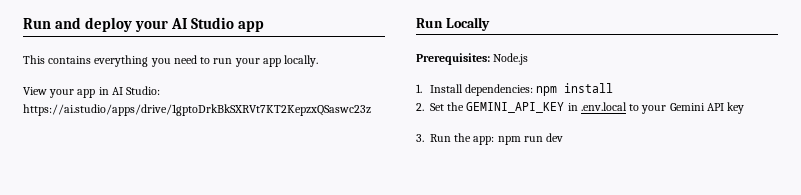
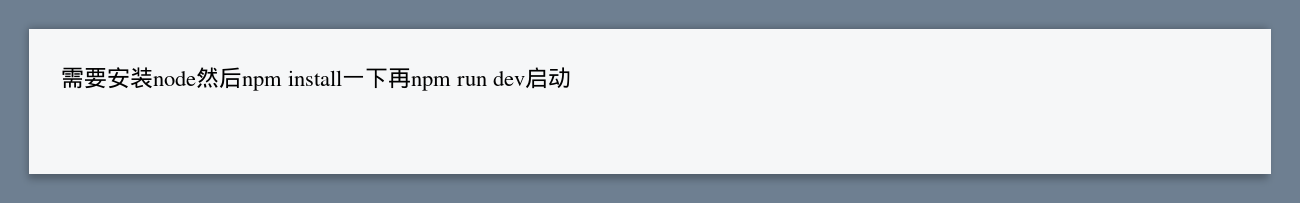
[23,17,265,32] [23,55,319,67] [23,86,161,98] [23,104,371,116] [416,17,490,31] [416,53,529,65] [416,83,614,96] [416,102,745,114] [416,133,495,145] Run and deploy your AI Studio app // This contains everything you need to run your app locally. // View your app in AI Studio: https://ai.studio/apps/drive/1gptoDrkBkSXRVt7KT2KepzxQSaswc23z // Run Locally // Prerequisites: Node.js // 1. Install dependencies: npm install // 2. Set the GEMINI_API_KEY in .env.local to your Gemini API key // 3. Run the app: -> [61,67,412,91] 需要安装node然后npm install一下再
(564, 137) none -> [525,67,572,89] 启动

